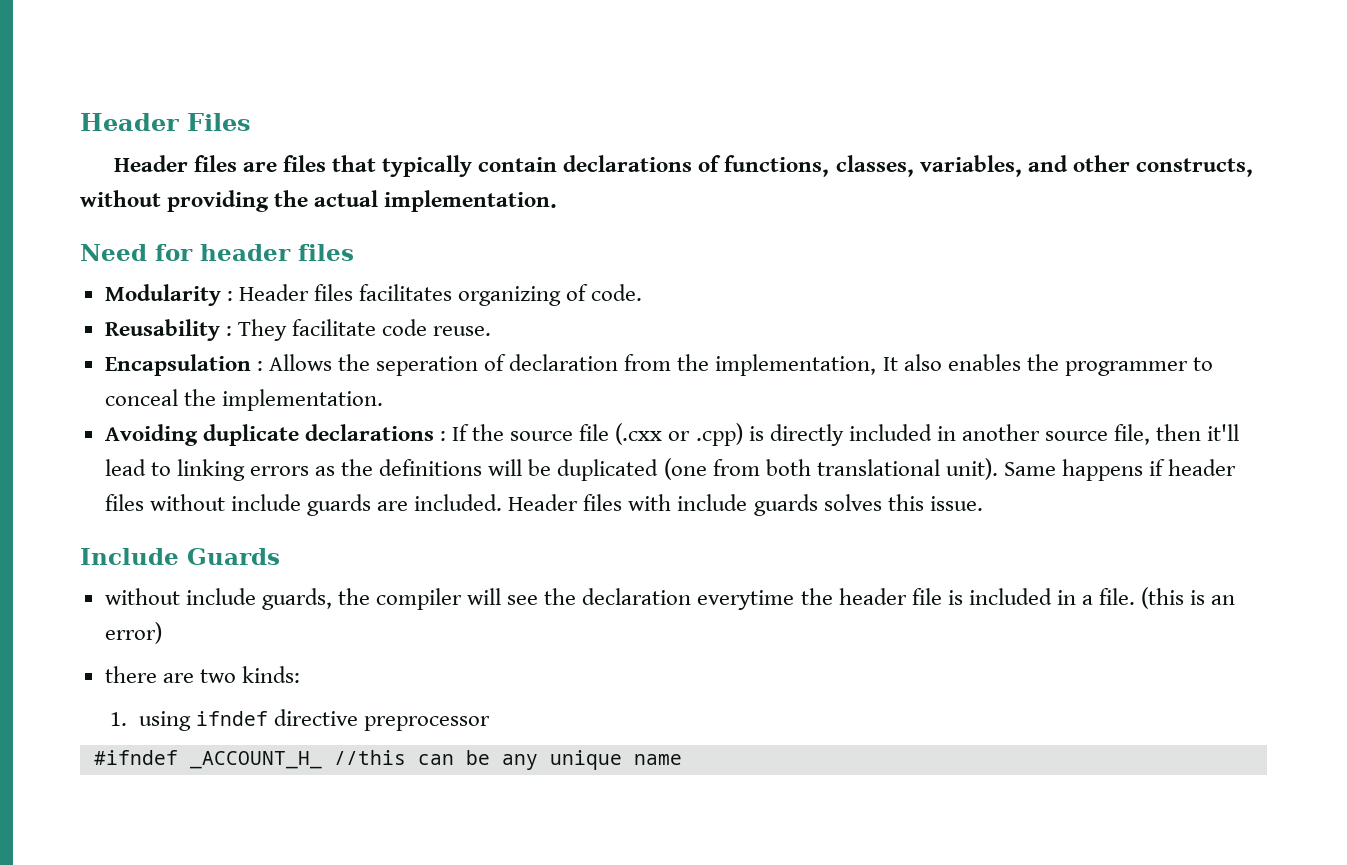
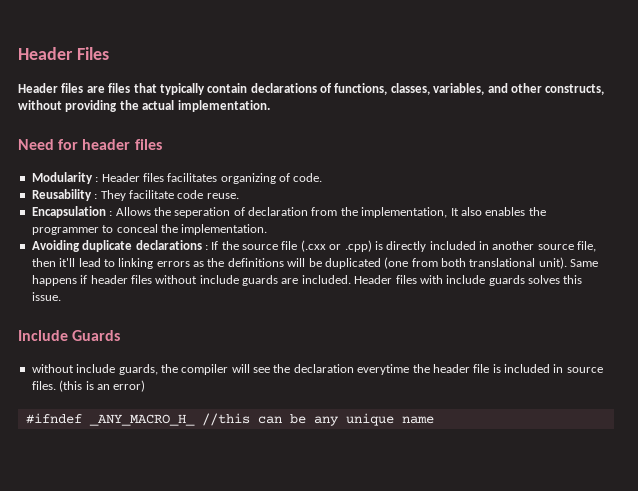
[1081,588,1136,605] a file. -> [566,367,603,373] [31,381,56,390] source files.
[104,666,300,683] [109,709,491,731] // there are two kinds: // 1. using ifndef directive preprocessor -> (146, 386) none
[189,751,322,769] _ACCOUNT_H_ -> [88,414,195,426] _ANY_MACRO_H_

